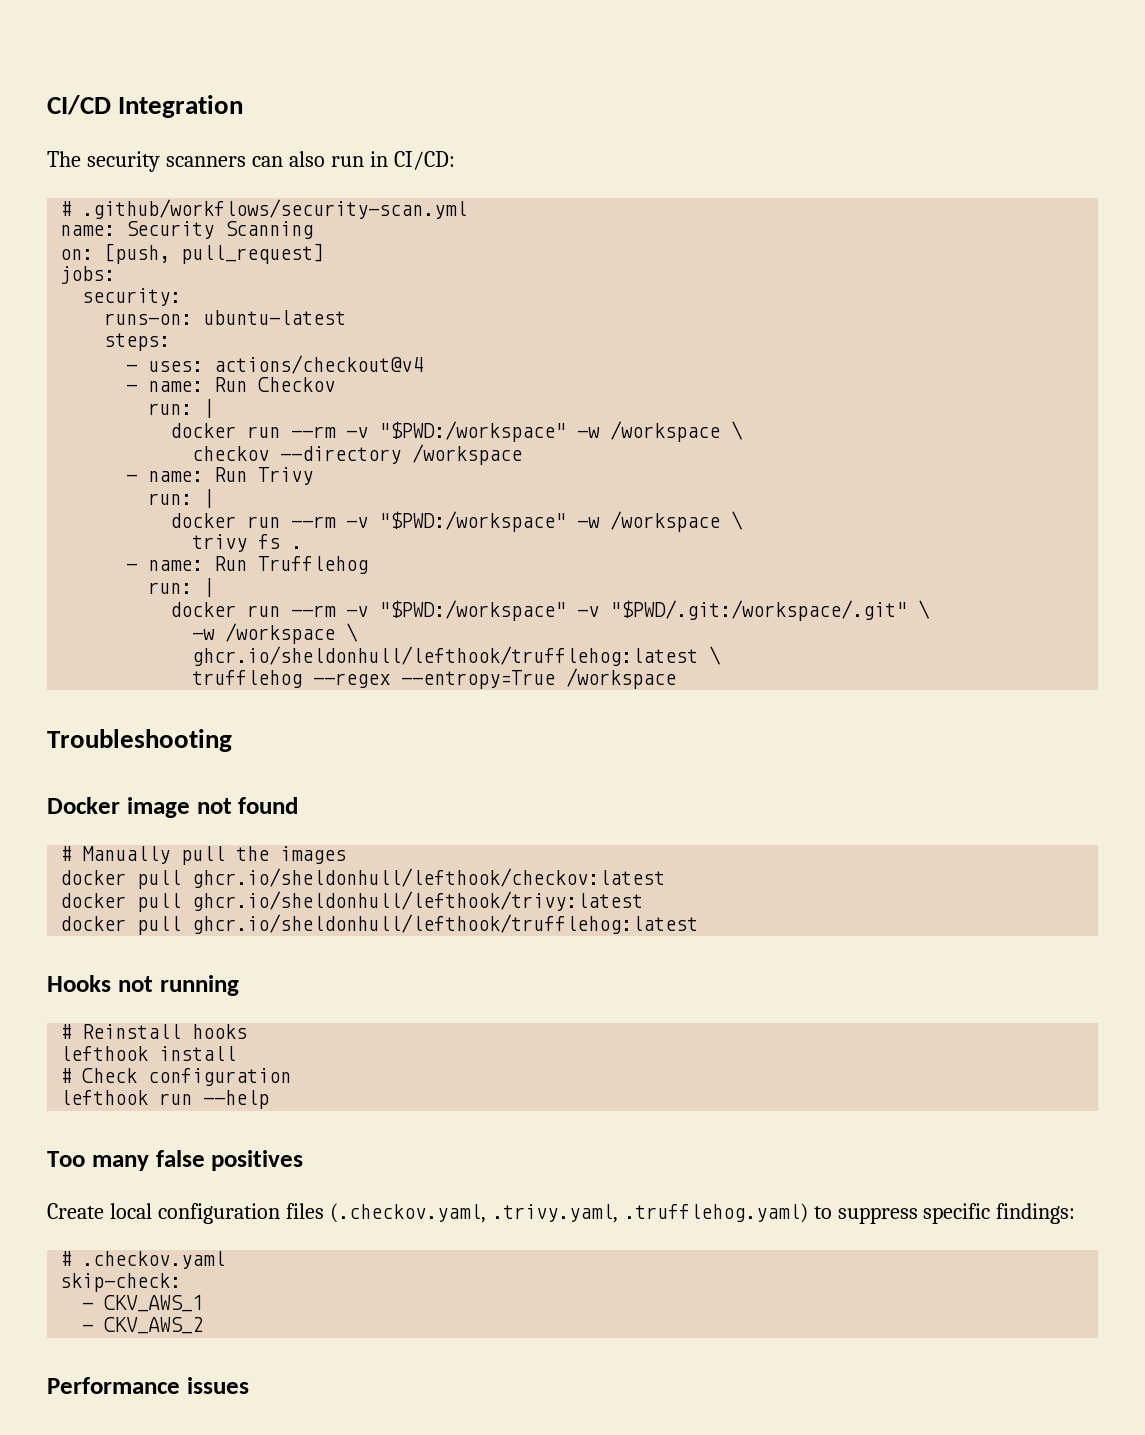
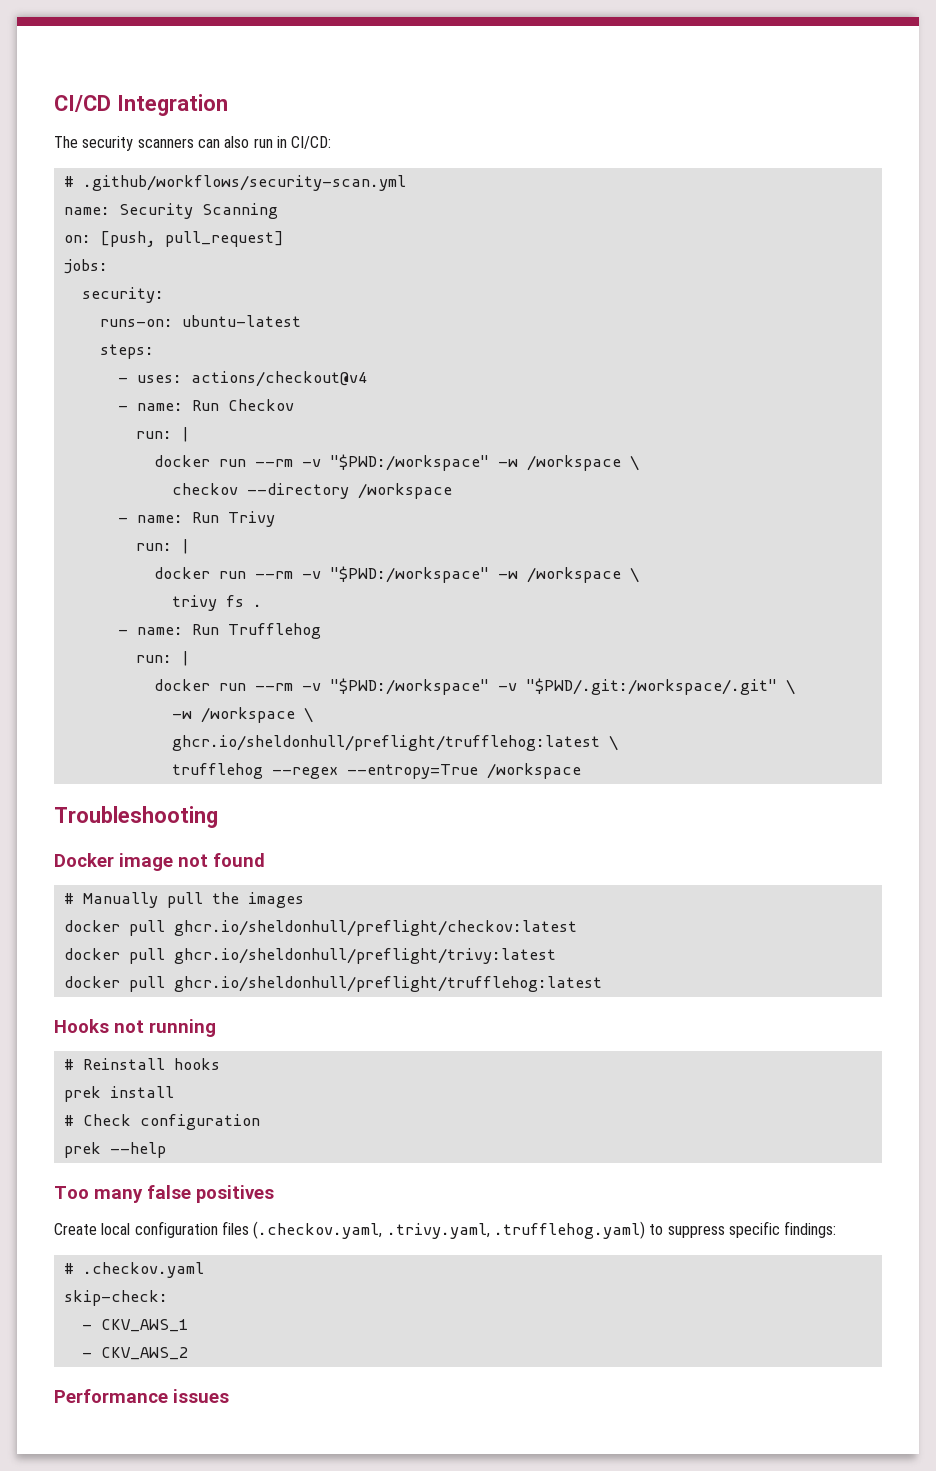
[192,646,699,666] ghcr.io/sheldonhull/lefthook/trufflehog:latest -> [171,735,600,751] ghcr.io/sheldonhull/preflight/trufflehog:latest
[192,868,666,888] [60,891,644,912] [60,914,699,935] ghcr.io/sheldonhull/lefthook/checkov:latest // docker pull ghcr.io/sheldonhull/lefthook/trivy:latest // docker pull ghcr.io/sheldonhull/lefthook/trufflehog:latest -> [173,920,577,936] [63,948,556,964] [63,976,602,992] ghcr.io/sheldonhull/preflight/checkov:latest // docker pull ghcr.io/sheldonhull/preflight/trivy:latest // docker pull ghcr.io/sheldonhull/preflight/trufflehog:latest
[60,1046,149,1061] lefthook -> [63,1086,101,1102] prek
[60,1090,193,1105] lefthook run -> [63,1142,101,1158] prek

